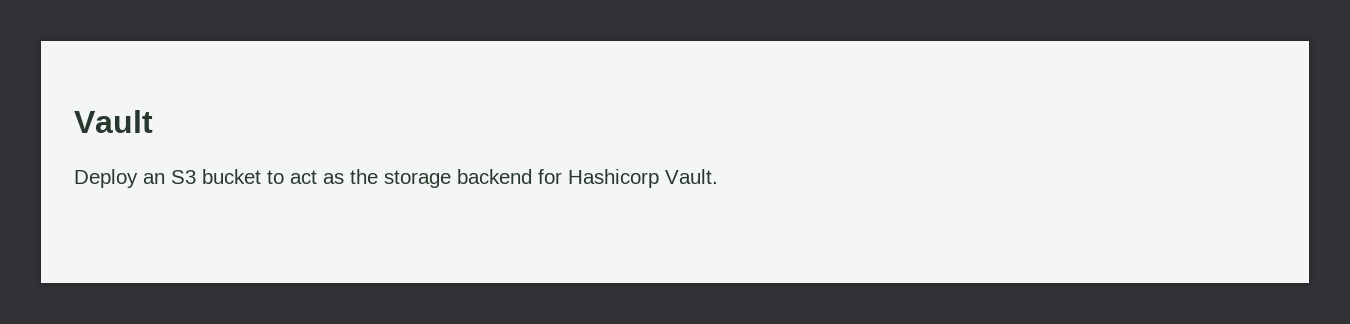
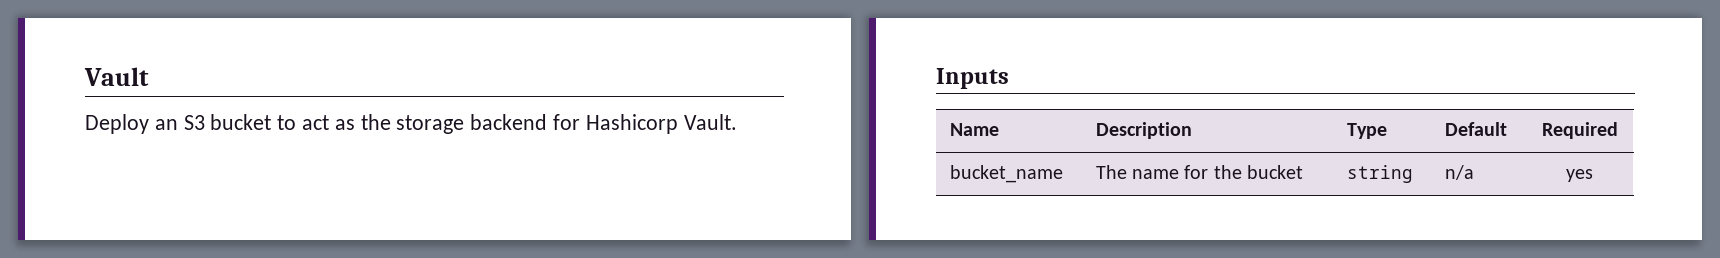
(718, 176) none -> [936,68,1009,89] [949,123,999,136] [1095,122,1192,139] [1346,123,1387,139] [1444,122,1507,136] [1541,122,1618,139] [949,165,1063,183] [1095,165,1303,179] [1346,165,1413,183] [1444,165,1474,180] [1566,169,1593,182] // Inputs // Name | Description | Type | Default | Required // bucket_name | The name for the bucket | string | n/a | yes

